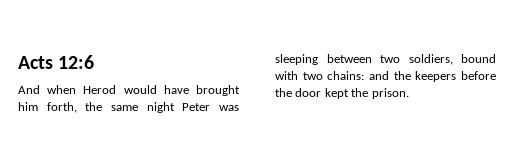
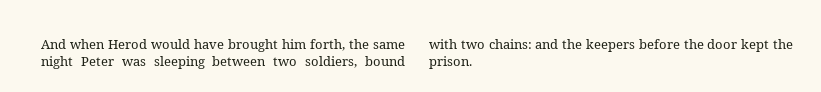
[18,55,95,69] Acts 12:6 // -> (41, 44) none

